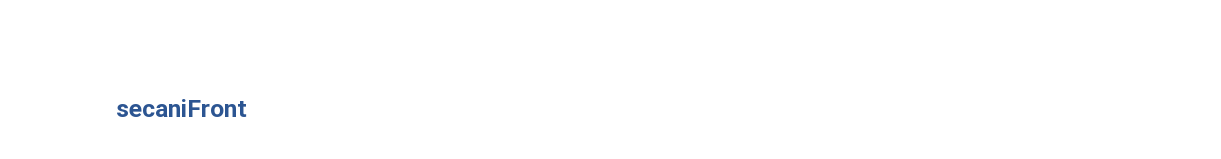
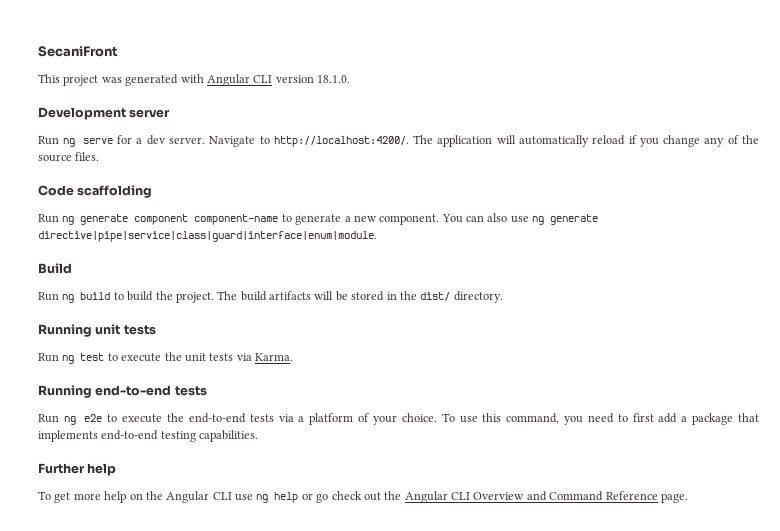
[116,99,247,117] secaniFront -> [38,46,118,57] [38,74,350,86] [38,107,171,120] [38,135,759,147] [38,152,100,162] [38,185,153,198] [38,213,599,225] [38,231,377,242] [38,263,72,274] [38,291,503,303] [38,324,156,337] [38,352,293,364] [38,385,207,398] [38,413,760,425] [38,430,259,442] [38,463,117,476] [38,491,688,503] SecaniFront // This project was generated with Angular CLI version 18.1.0. // Development server // Run ng serve for a dev server. Navigate to http://localhost:4200/. The application will automatically reload if you change any of the source files. // Code scaffolding // Run ng generate component component-name to generate a new component. You can also use ng generate directive|pipe|service|class|guard|interface|enum|module. // Build // Run ng build to build the project. The build artifacts will be stored in the dist/ directory. // Running unit tests // Run ng test to execute the unit tests via Karma. // Running end-to-end tests // Run ng e2e to execute the end-to-end tests via a platform of your choice. To use this command, you need to first add a package that implements end-to-end testing capabilities. // Further help // To get more help on the Angular CLI use ng help or go check out the Angular CLI Overview and Command Reference page.

